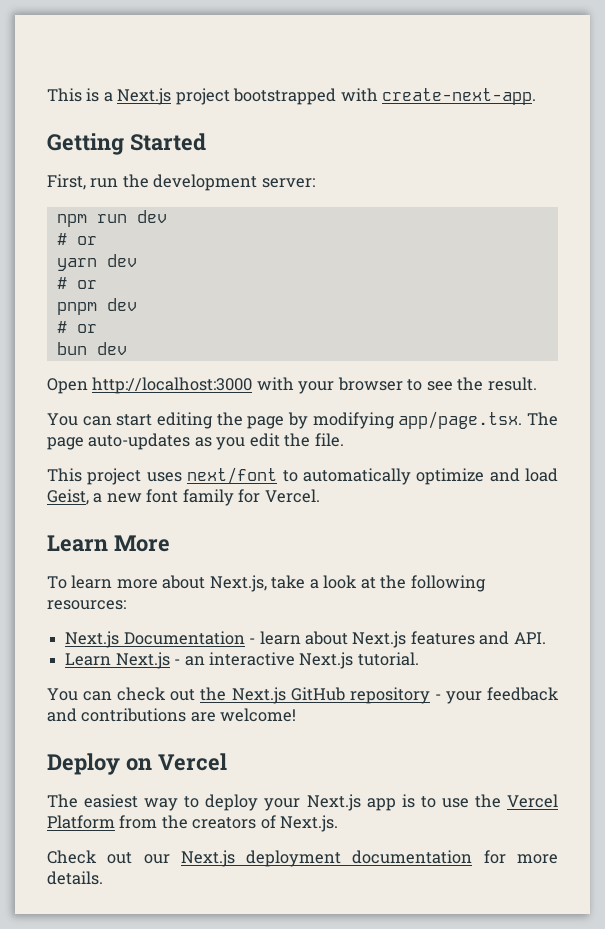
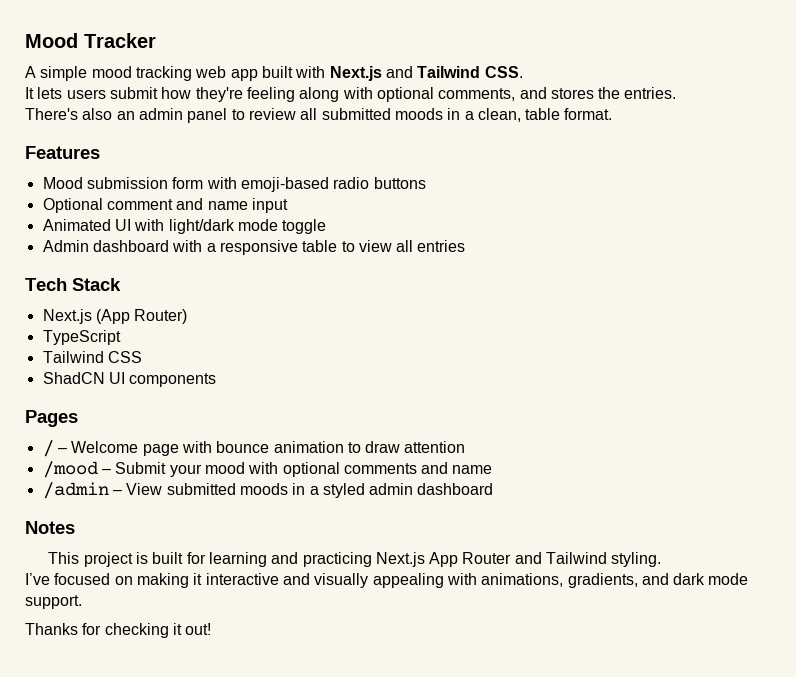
[47,88,537,105] [47,133,206,155] [47,174,315,191] [56,210,167,227] [56,233,97,245] [56,254,137,271] [56,277,97,289] [56,298,137,315] [56,321,97,333] [56,342,127,355] [47,377,537,394] [47,411,558,429] [47,433,344,450] [47,467,558,485] [47,489,320,506] [47,535,170,552] [47,575,486,592] [47,600,126,610] [65,631,546,648] [65,652,419,669] [47,687,559,704] [47,708,297,722] [47,753,227,775] [47,794,558,811] [47,815,339,832] [47,850,558,867] [47,871,103,885] This is a Next.js project bootstrapped with create-next-app. // Getting Started // First, run the development server: // npm run dev // # or // yarn dev // # or // pnpm dev // # or // bun dev // Open http://localhost:3000 with your browser to see the result. // You can start editing the page by modifying app/page.tsx. The page auto-updates as you edit the file. // This project uses next/font to automatically optimize and load Geist, a new font family for Vercel. // Learn More // To learn more about Next.js, take a look at the following resources: // Next.js Documentation - learn about Next.js features and API. // Learn Next.js - an interactive Next.js tutorial. // You can check out the Next.js GitHub repository - your feedback and contributions are welcome! // Deploy on Vercel // The easiest way to deploy your Next.js app is to use the Vercel Platform from the creators of Next.js. // Check out our Next.js deployment documentation for more details. -> [25,33,156,48] [25,66,523,81] [25,87,677,102] [25,108,613,123] [25,146,100,159] [42,177,426,192] [42,198,288,213] [42,219,327,234] [42,240,466,255] [25,278,121,291] [42,309,188,324] [42,330,121,345] [42,351,142,363] [42,372,217,387] [25,410,78,427] [42,440,466,457] [42,461,493,478] [42,482,494,499] [25,521,75,534] [48,552,662,567] [25,573,749,588] [25,595,82,609] [25,623,212,638] Mood Tracker // A simple mood tracking web app built with Next.js and Tailwind CSS. // It lets users submit how they're feeling along with optional comments, and stores the entries. // There's also an admin panel to review all submitted moods in a clean, table format. // Features // Mood submission form with emoji-based radio buttons // Optional comment and name input // Animated UI with light/dark mode toggle // Admin dashboard with a responsive table to view all entries // Tech Stack // Next.js (App Router) // TypeScript // Tailwind CSS // ShadCN UI components // Pages // / – Welcome page with bounce animation to draw attention // /mood – Submit your mood with optional comments and name // /admin – View submitted moods in a styled admin dashboard // Notes // This project is built for learning and practicing Next.js App Router and Tailwind styling. // I’ve focused on making it interactive and visually appealing with animations, gradients, and dark mode support. // Thanks for checking it out!

